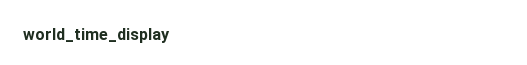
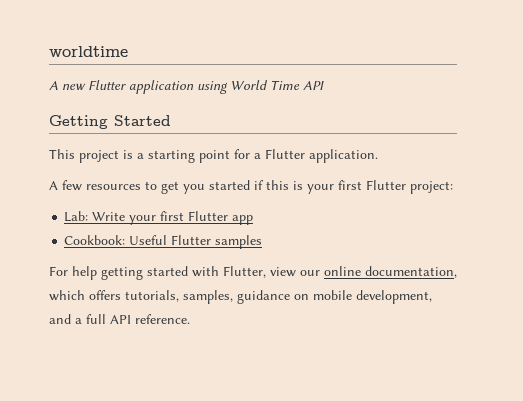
[23,28,170,43] world_time_display -> [49,46,128,57] [49,80,324,94] [49,115,171,129] [49,149,378,163] [49,180,453,194] [64,211,254,225] [64,235,263,249] [49,266,457,280] [49,290,432,304] [49,314,190,324] worldtime // A new Flutter application using World Time API // Getting Started // This project is a starting point for a Flutter application. // A few resources to get you started if this is your first Flutter project: // Lab: Write your first Flutter app // Cookbook: Useful Flutter samples // For help getting started with Flutter, view our online documentation, which offers tutorials, samples, guidance on mobile development, and a full API reference.

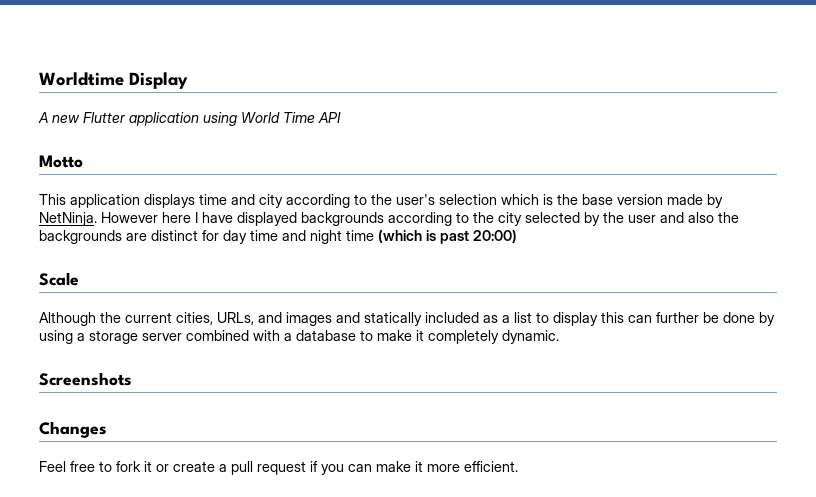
[49,46,128,57] worldtime -> [39,72,188,89] Worldtime Display
[49,115,171,129] Getting Started -> [39,155,83,168] Motto
[79,149,378,163] [49,180,453,194] [64,211,254,225] [64,235,263,249] [49,266,457,280] [49,290,432,304] [49,314,190,324] project is a starting point for a Flutter application. // A few resources to get you started if this is your first Flutter project: // Lab: Write your first Flutter app // Cookbook: Useful Flutter samples // For help getting started with Flutter, view our online documentation, which offers tutorials, samples, guidance on mobile development, and a full API reference. -> [70,194,723,208] [39,212,739,226] [39,229,517,244] [39,272,79,286] [39,312,775,326] [39,330,559,344] [39,372,132,386] [39,421,107,438] [39,461,518,475] application displays time and city according to the user's selection which is the base version made by NetNinja. However here I have displayed backgrounds according to the city selected by the user and also the backgrounds are distinct for day time and night time (which is past 20:00) // Scale // Although the current cities, URLs, and images and statically included as a list to display this can further be done by using a storage server combined with a database to make it completely dynamic. // Screenshots // Changes // Feel free to fork it or create a pull request if you can make it more efficient.

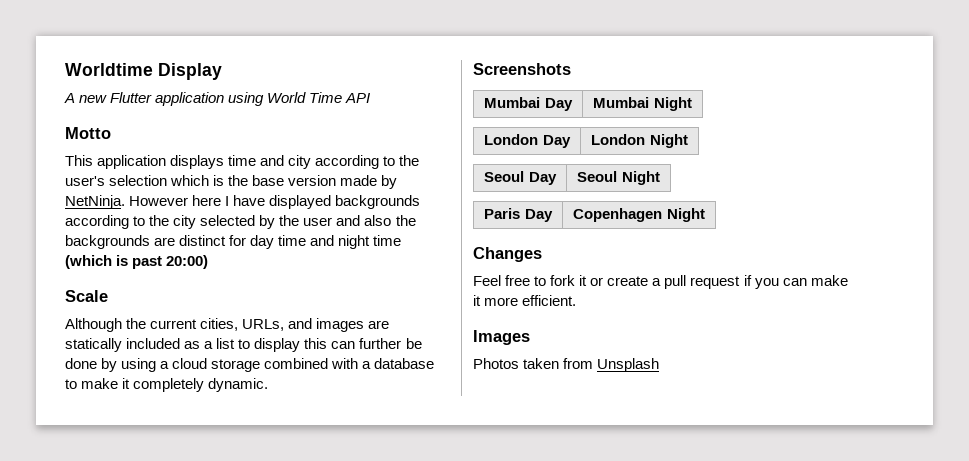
[336,312,360,323] and -> [368,320,390,329] are
[89,330,182,344] storage server -> [172,358,261,372] cloud storage
(132, 379) none -> [484,97,573,111] [593,97,692,111] [484,134,571,148] [591,134,688,148] [484,171,557,185] [577,171,660,185] [484,208,553,222] [573,208,705,222] // Mumbai Day | Mumbai Night // London Day | London Night // Seoul Day | Seoul Night // Paris Day | Copenhagen Night
(518, 466) none -> [473,330,530,345] [473,358,660,372] // Images // Photos taken from Unsplash

